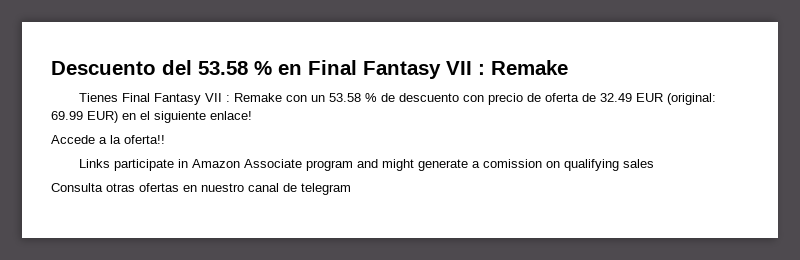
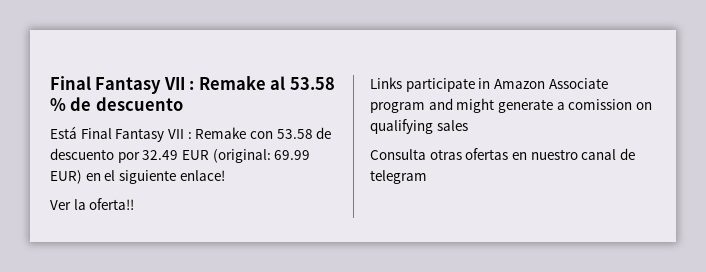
[51,60,568,79] [79,93,119,102] Descuento del 53.58 % en Final Fantasy VII : Remake // Tienes -> [50,76,335,94] [50,97,183,111] [50,126,77,139] Final Fantasy VII : Remake al 53.58 % de descuento // Está
[311,93,597,105] un 53.58 % de descuento con precio de oferta de -> [276,127,332,139] [50,148,140,163] 53.58 de descuento por
[51,135,107,144] Accede a -> [50,200,71,210] Ver

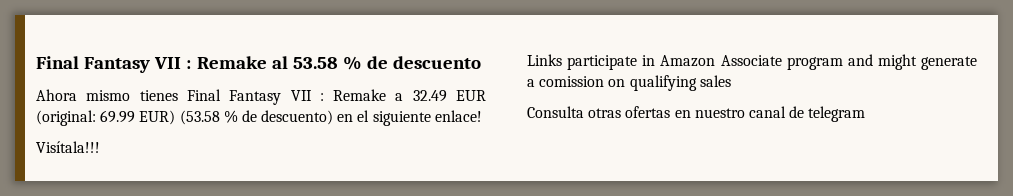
[50,126,332,142] [50,148,140,163] Está Final Fantasy VII : Remake con 53.58 de descuento por -> [36,89,404,105] Ahora mismo tienes Final Fantasy VII : Remake a
(82, 177) none -> [179,110,334,125] (53.58 % de descuento)
[50,198,135,210] Ver la oferta!! -> [36,141,100,153] Visítala!!!

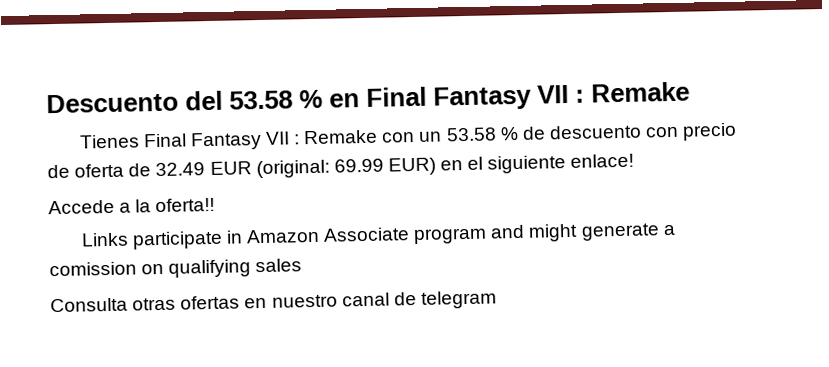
[36,56,482,73] [36,89,404,105] Final Fantasy VII : Remake al 53.58 % de descuento // Ahora mismo tienes Final Fantasy VII : Remake a -> [46,81,691,114] [78,122,738,151] [47,163,152,179] Descuento del 53.58 % en Final Fantasy VII : Remake // Tienes Final Fantasy VII : Remake con un 53.58 % de descuento con precio de oferta de
[179,110,334,125] (53.58 % de descuento) -> (436, 166) none
[36,141,100,153] Visítala!!! -> [48,197,216,215] Accede a la oferta!!

